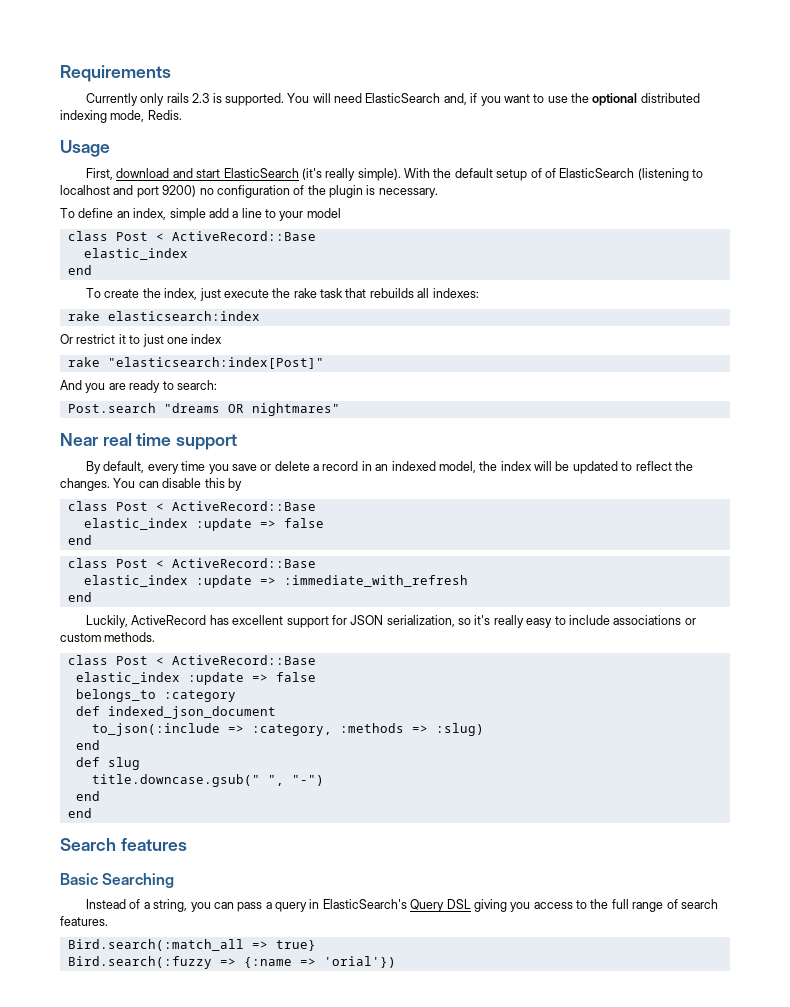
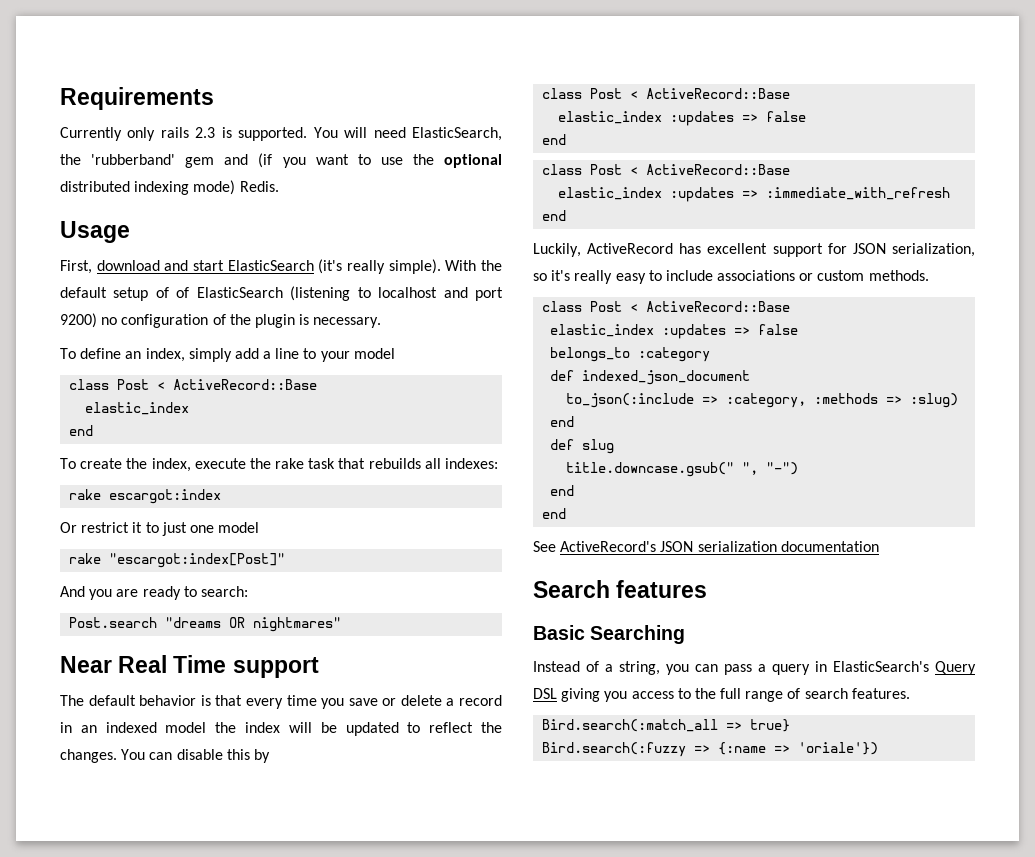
[365,93,478,105] ElasticSearch and, if -> [412,127,503,141] [60,153,273,168] ElasticSearch, the 'rubberband' gem and (if
[110,110,145,122] mode, -> [193,180,236,195] mode)
[169,208,206,221] simple -> [188,348,232,362] simply
[199,288,221,301] just -> (191, 465) none
[107,311,260,321] elasticsearch:index -> [109,489,222,504] escargot:index
[191,334,223,344] [67,357,324,369] index // rake "elasticsearch:index[Post]" -> [218,522,260,533] [69,553,286,568] model // rake "escargot:index[Post]"
[102,433,172,446] real time -> [118,655,227,673] Real Time
[86,461,145,474] By default, -> [60,695,243,706] The default behavior is that
[438,461,476,473] model, -> [165,722,207,733] model
[195,518,252,531] :update -> [670,111,735,126] :updates
[195,575,252,588] :update -> [670,187,735,202] :updates
[187,672,244,685] :update -> [662,324,727,339] :updates
(92, 813) none -> [533,541,879,552] // See ActiveRecord's JSON serialization documentation
[323,956,396,968] 'orial'}) -> [798,742,879,755] 'oriale'})

